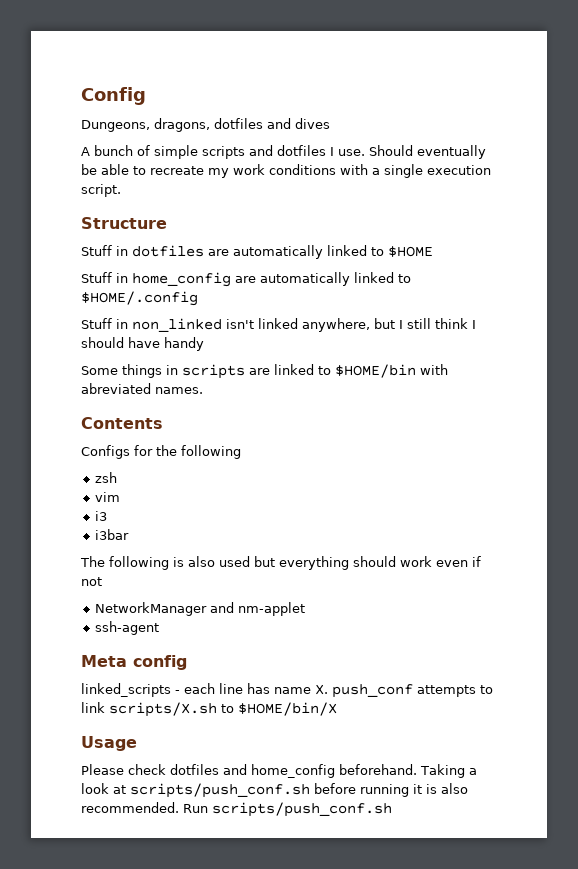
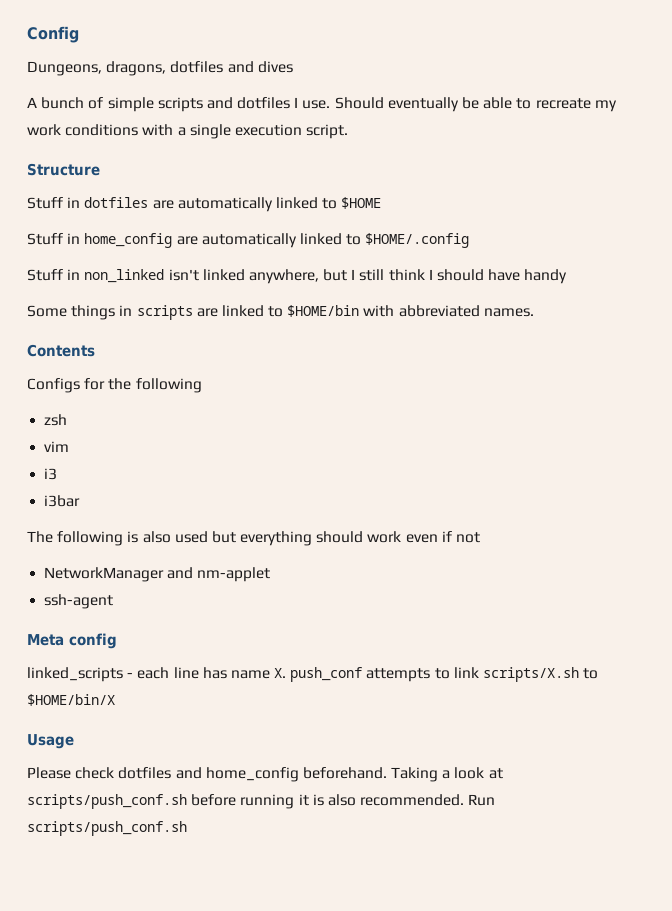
[81,383,151,394] abreviated -> [398,305,480,317] abbreviated

